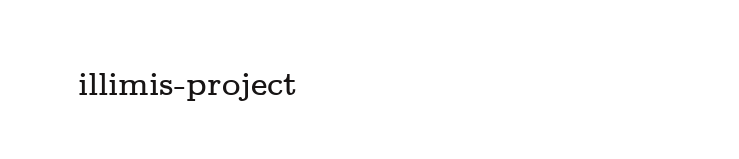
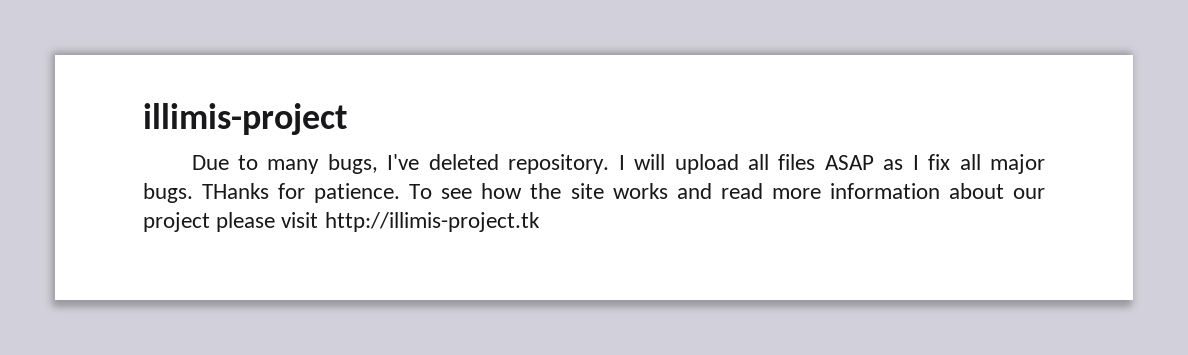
(297, 87) none -> [191,154,1045,174] [143,183,1045,203] [143,212,540,232] // Due to many bugs, I've deleted repository. I will upload all files ASAP as I fix all major bugs. THanks for patience. To see how the site works and read more information about our project please visit http://illimis-project.tk

